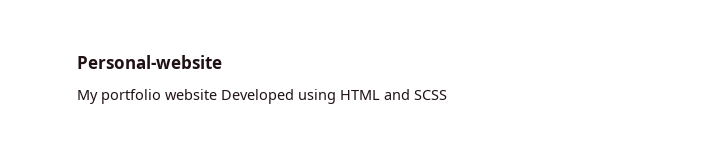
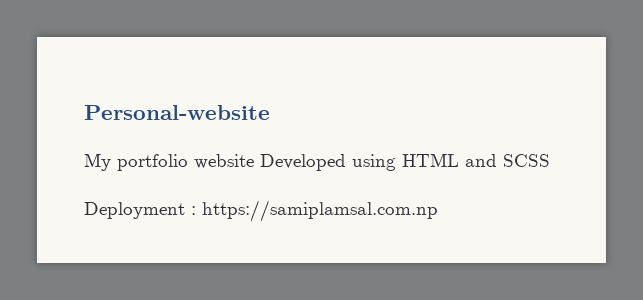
(447, 95) none -> [84,200,438,222] // Deployment : https://samiplamsal.com.np

